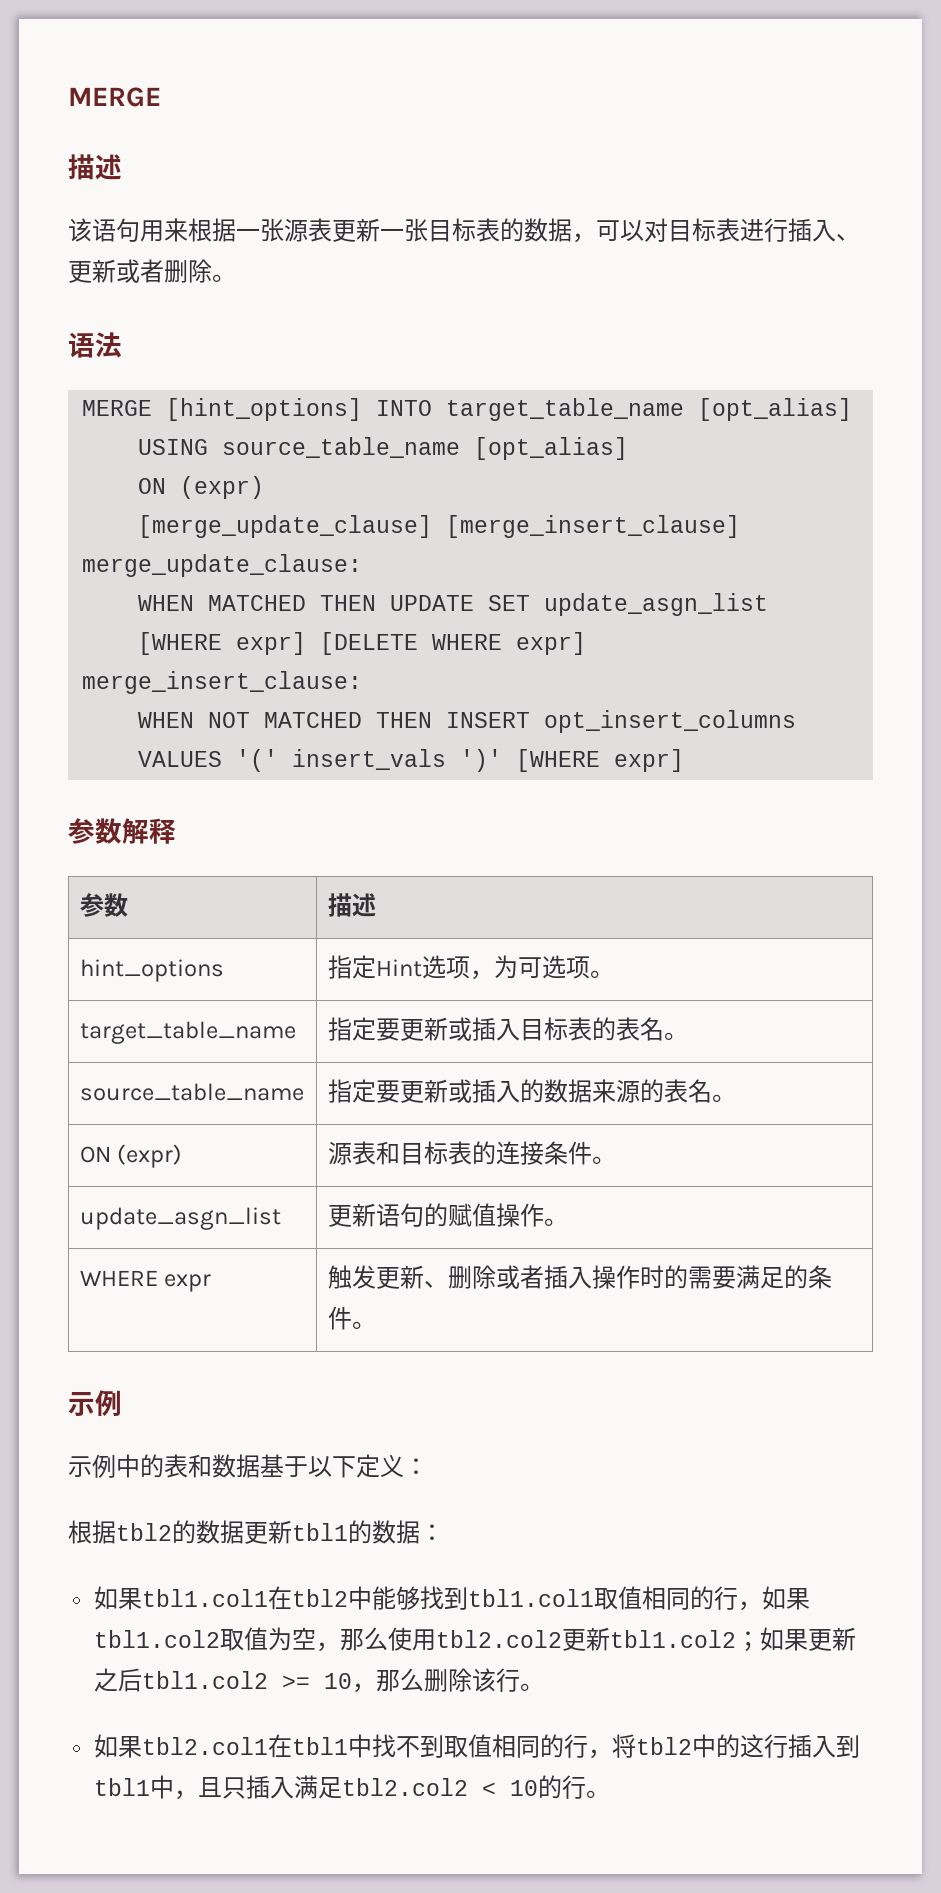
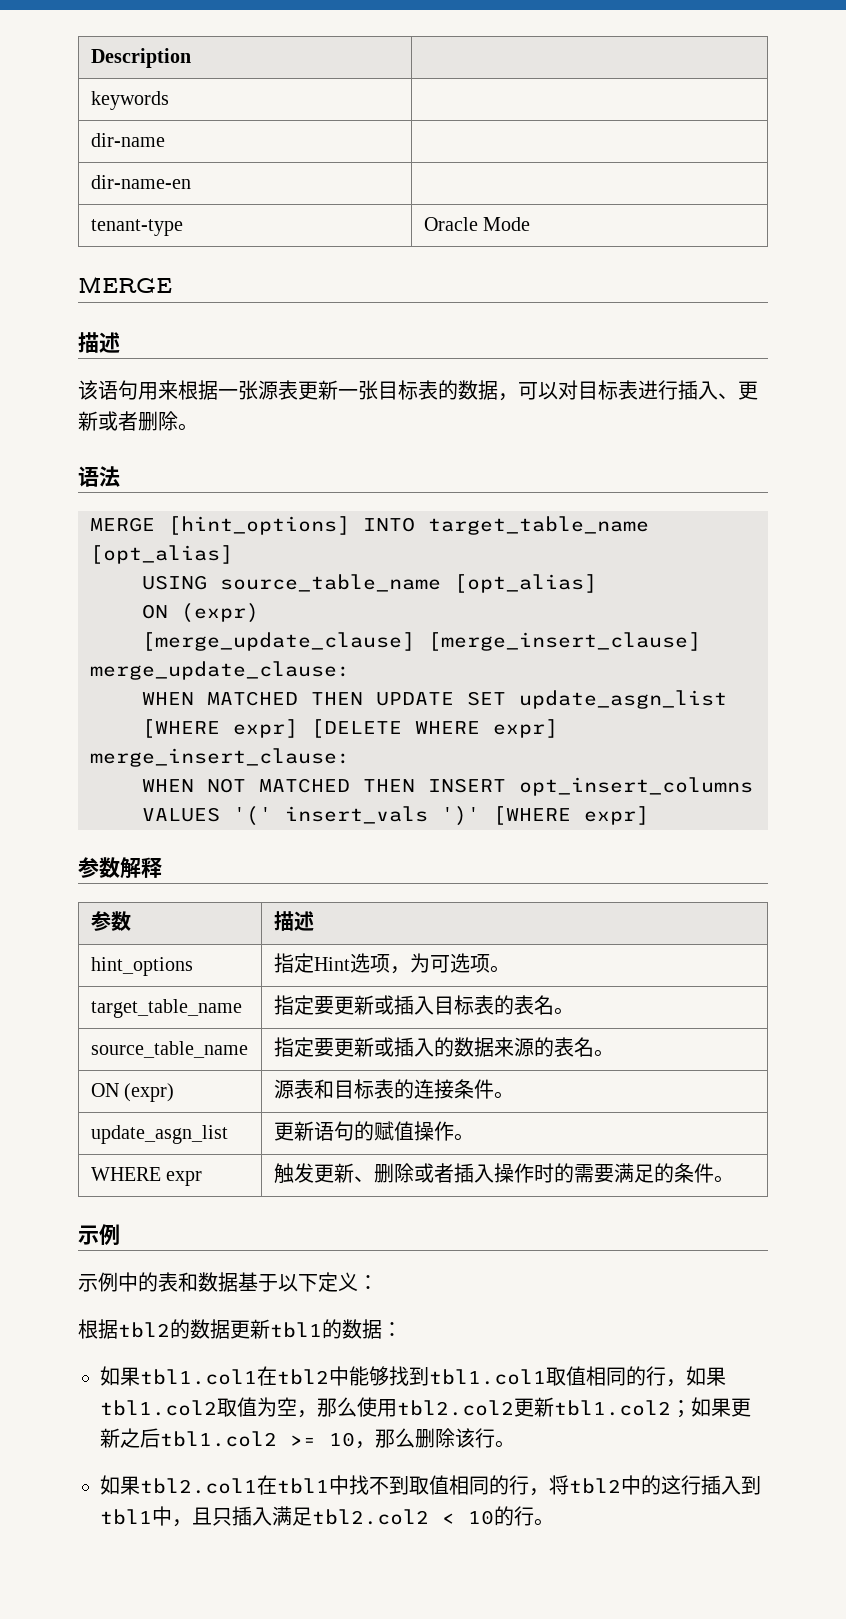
(68, 97) none -> [90,48,191,68] [90,91,169,110] [90,133,165,147] [90,175,191,189] [90,219,183,236] [423,217,530,231] Description | // keywords | // dir-name | // dir-name-en | // tenant-type | Oracle Mode //

